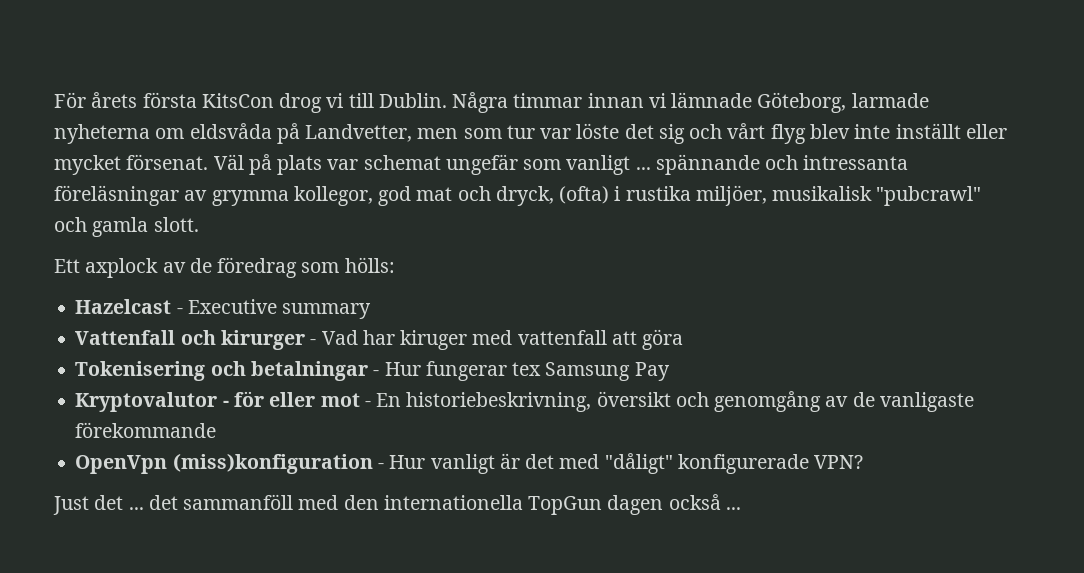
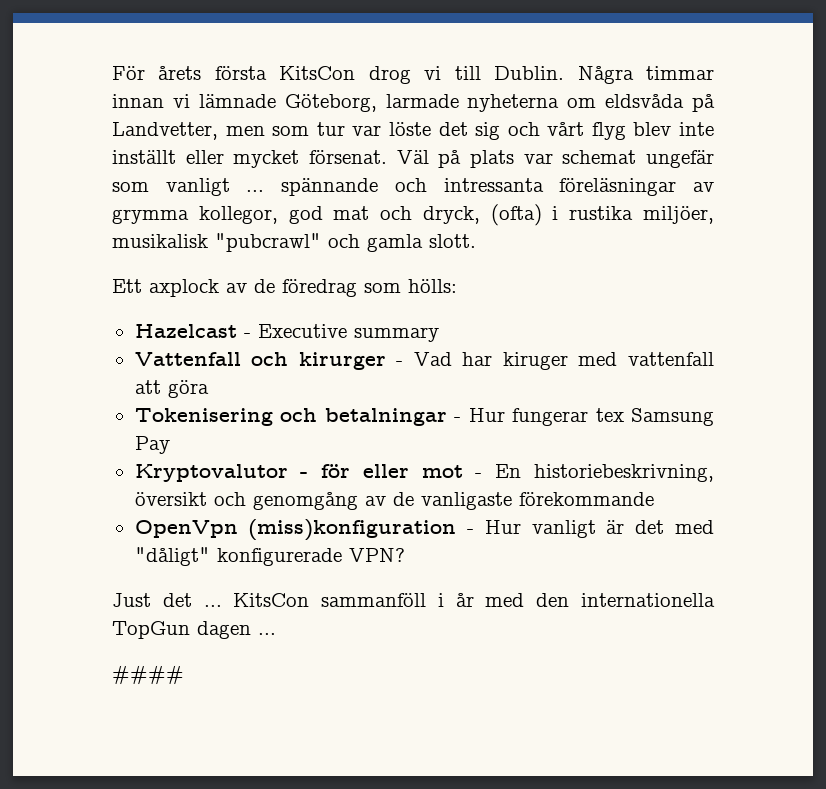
[148,494,294,510] det sammanföll -> [233,593,474,607] KitsCon sammanföll i år
[668,494,741,510] också ... -> [258,633,276,635] [112,665,184,685] ... // ####

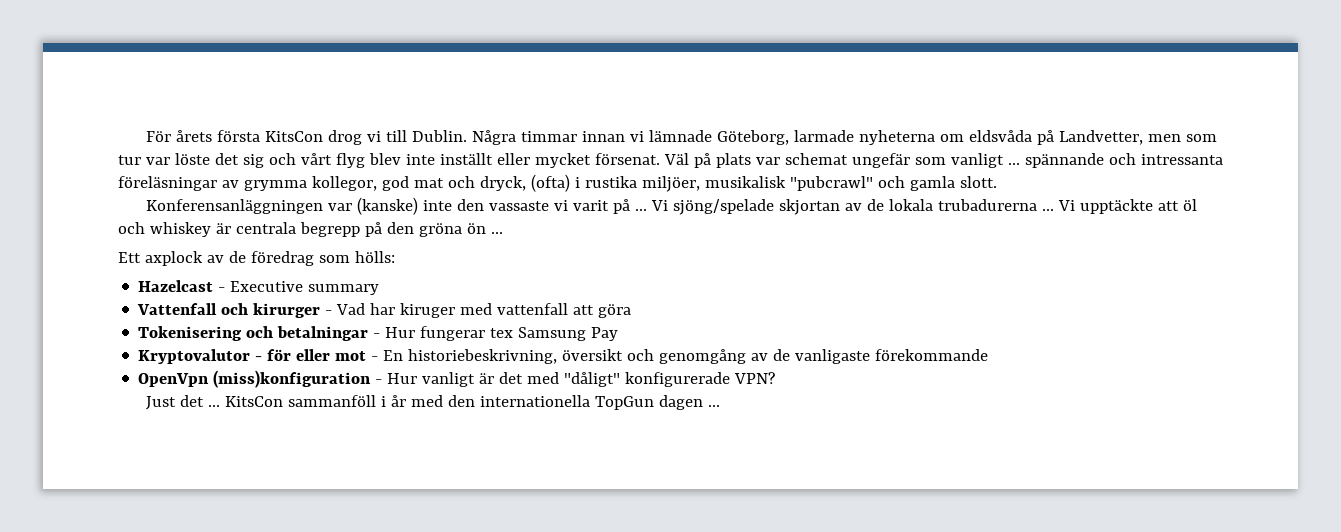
(476, 241) none -> [146,197,1198,215] [118,222,503,237] // Konferensanläggningen var (kanske) inte den vassaste vi varit på ... Vi sjöng/spelade skjortan av de lokala trubadurerna ... Vi upptäckte att öl och whiskey är centrala begrepp på den gröna ön ...
[112,665,184,685] // #### -> (721, 406) none

